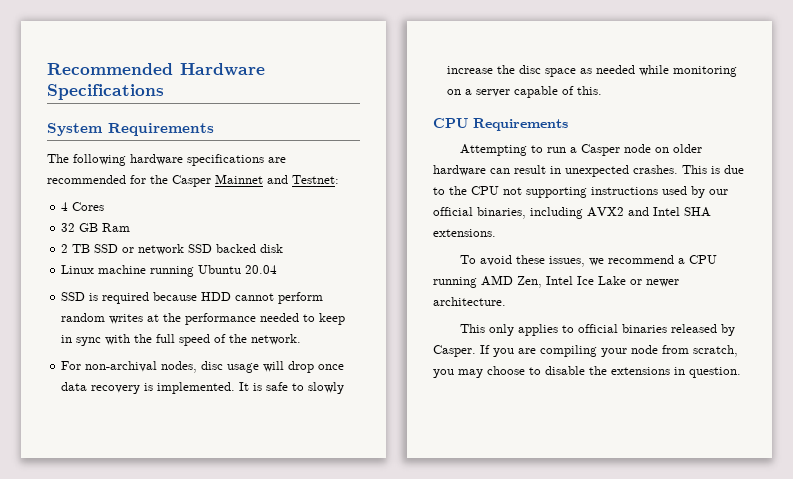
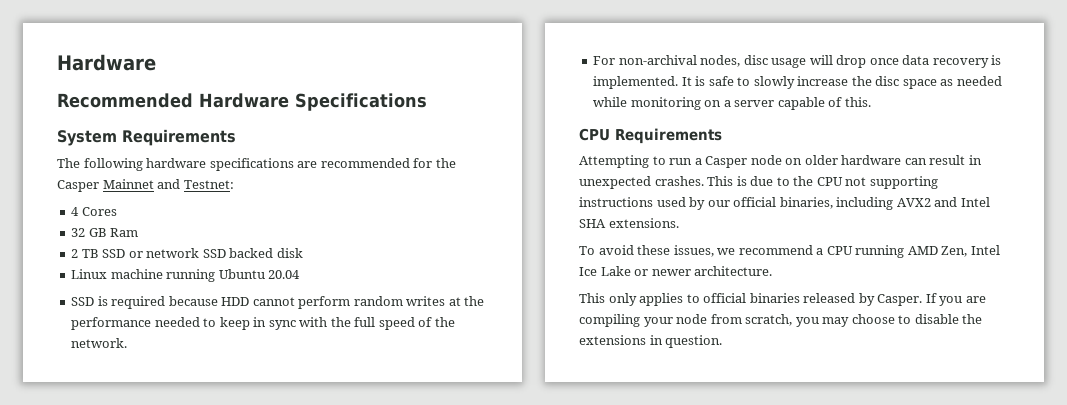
(47, 69) none -> [57,54,156,71] Hardware //

